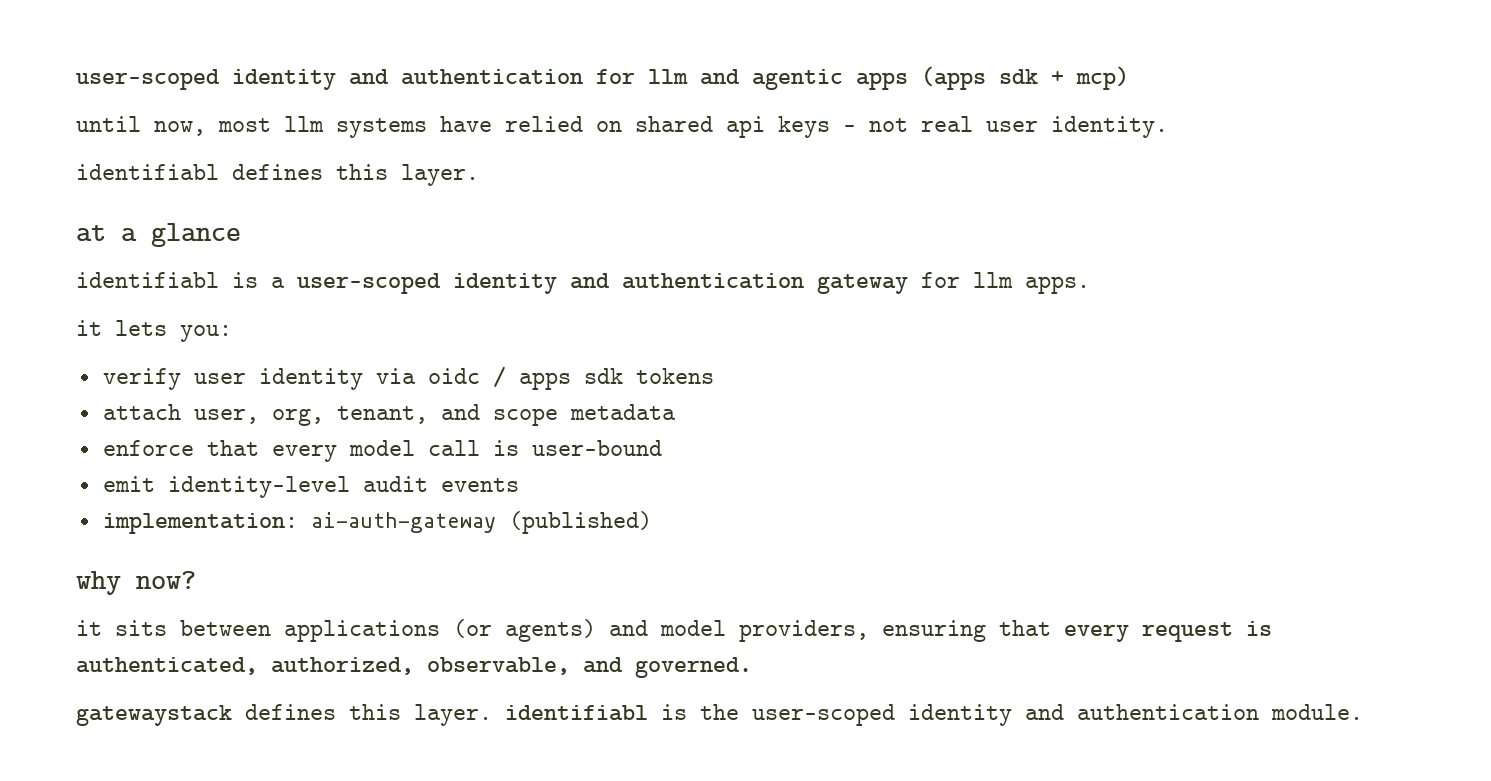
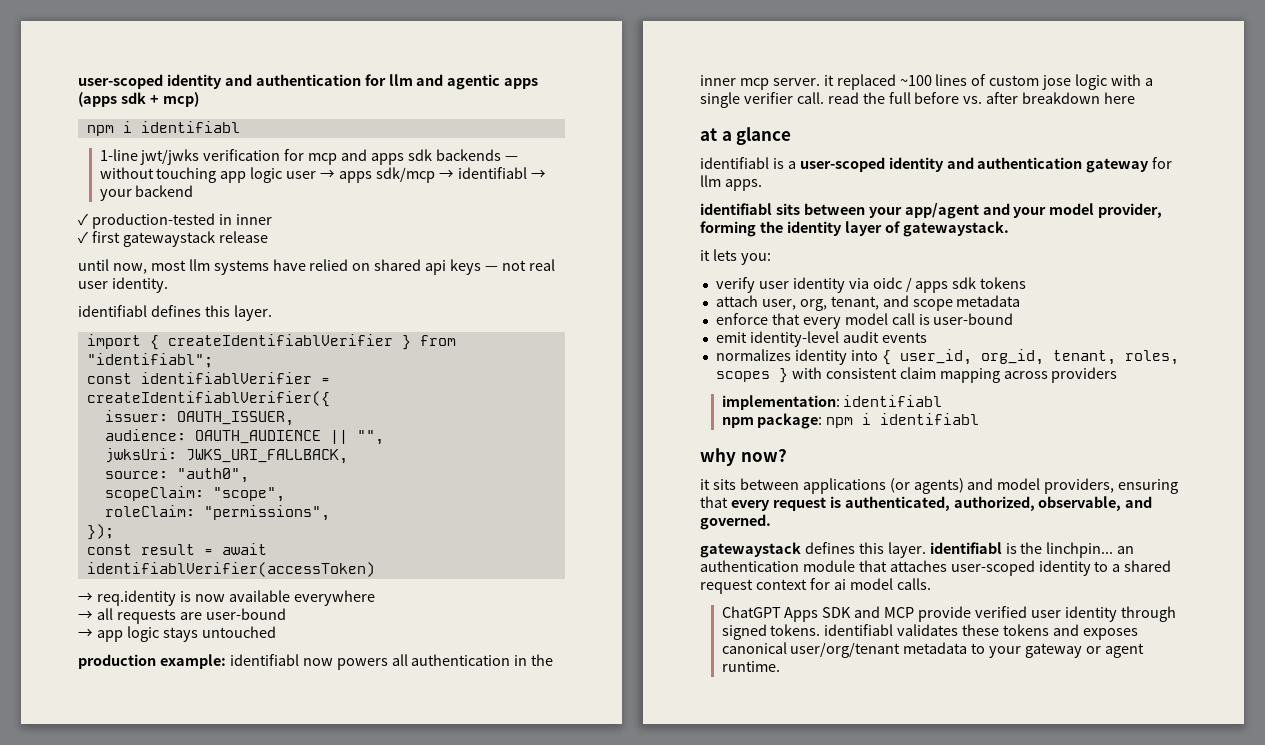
(1129, 78) none -> [86,121,240,136] [99,149,518,165] [99,167,546,183] [99,185,194,201] [78,213,272,229] [78,231,268,247] // npm i identifiabl // 1-line jwt/jwks verification for mcp and apps sdk backends — without touching app logic user → apps sdk/mcp → identifiabl → your backend // ✓ production-tested in inner // ✓ first gatewaystack release
(479, 175) none -> [86,334,456,350] [86,353,213,368] [86,372,330,384] [86,391,330,407] [104,410,294,426] [104,429,384,445] [104,448,348,464] [104,468,249,483] [104,486,285,502] [104,505,330,521] [86,524,114,540] [86,543,267,555] [86,562,375,577] [78,590,375,606] [78,608,286,624] [78,626,276,642] [78,654,554,670] [700,74,1153,90] [700,92,1136,108] // import { createIdentifiablVerifier } from "identifiabl"; // const identifiablVerifier = createIdentifiablVerifier({ // issuer: OAUTH_ISSUER, // audience: OAUTH_AUDIENCE || "", // jwksUri: JWKS_URI_FALLBACK, // source: "auth0", // scopeClaim: "scope", // roleClaim: "permissions", // }); // const result = await identifiablVerifier(accessToken) // → req.identity is now available everywhere // → all requests are user-bound // → app logic stays untouched // production example: identifiabl now powers all authentication in the inner mcp server. it replaced ~100 lines of custom jose logic with a single verifier call. read the full before vs. after breakdown here
(1090, 285) none -> [700,203,1163,219] [700,221,1009,237] // identifiabl sits between your app/agent and your model provider, forming the identity layer of gatewaystack.
[102,511,652,534] implementation: ai-auth-gateway (published) -> [715,349,1179,365] [715,367,1118,383] [721,395,943,410] [721,413,980,429] normalizes identity into { user_id, org_id, tenant, roles, scopes } with consistent claim mapping across providers // implementation: identifiabl // npm package: npm i identifiabl
[752,704,1363,726] user-scoped identity and authentication module. -> [1046,542,1135,558] [700,560,1172,576] [700,578,931,594] [721,606,1176,622] [721,624,1138,640] [721,642,1144,658] [721,661,780,672] linchpin... an authentication module that attaches user-scoped identity to a shared request context for ai model calls. // ChatGPT Apps SDK and MCP provide verified user identity through signed tokens. identifiabl validates these tokens and exposes canonical user/org/tenant metadata to your gateway or agent runtime.

